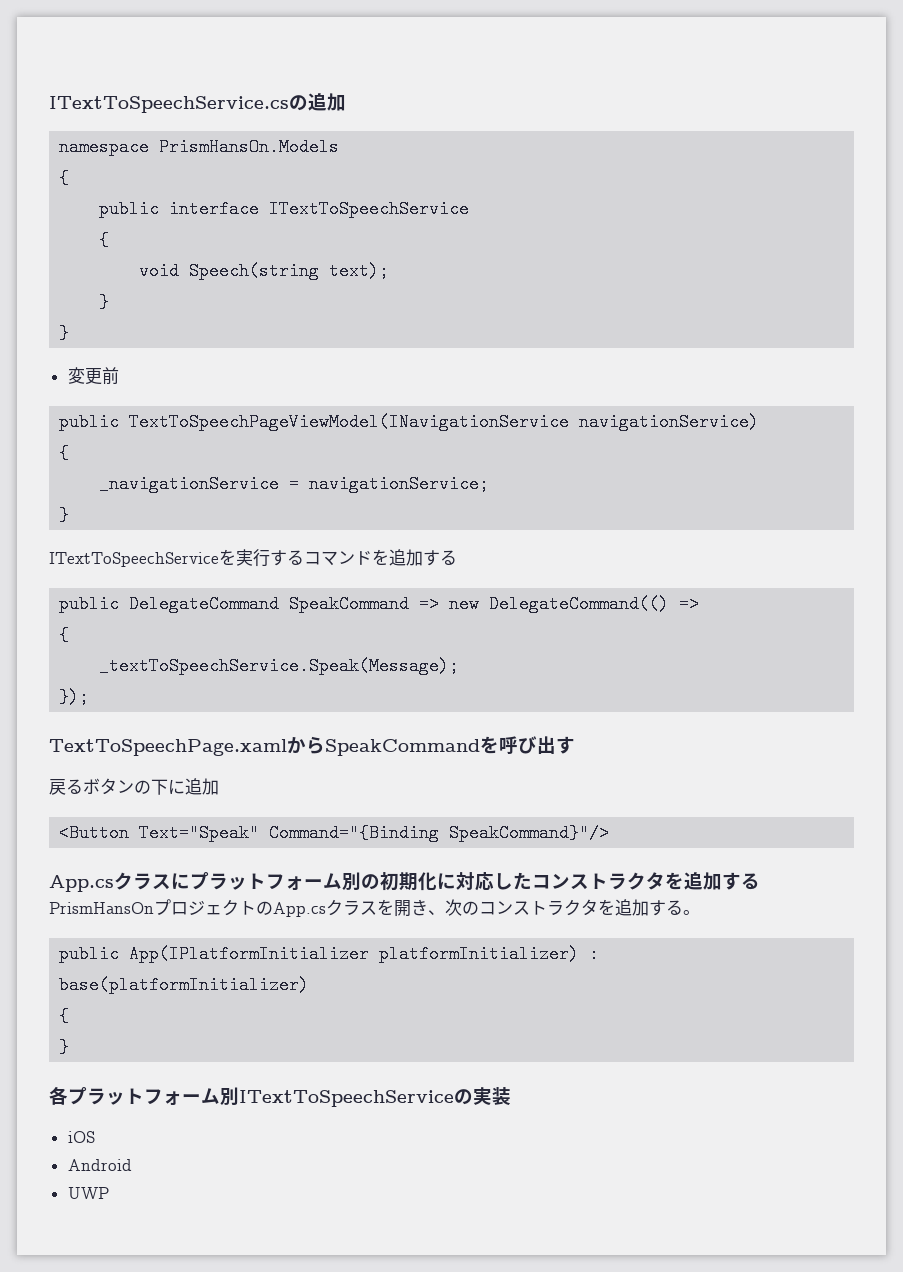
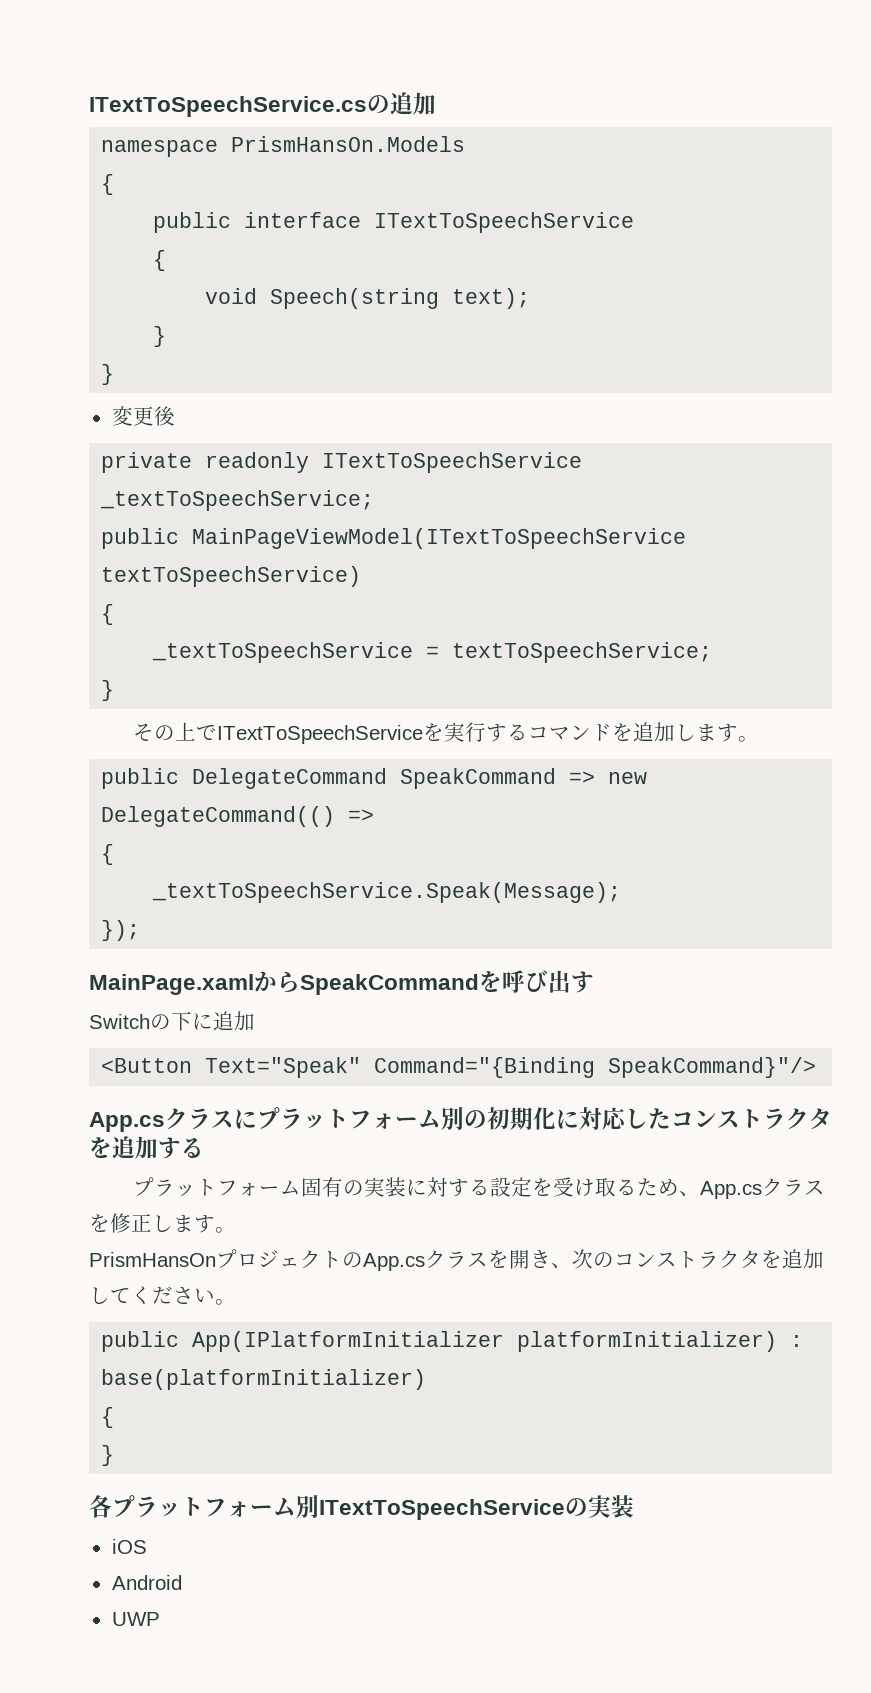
[101,367,119,385] [59,413,760,431] [59,444,70,462] [99,475,490,493] [59,506,70,524] 前 // public TextToSpeechPageViewModel(INavigationService navigationService) // { // _navigationService = navigationService; // } // -> [153,406,175,426] [101,452,583,473] [100,490,375,511] [101,528,687,549] [101,566,362,587] [101,604,115,625] [152,642,713,663] [101,680,115,701] [132,722,217,741] 後 // private readonly ITextToSpeechService _textToSpeechService; // public MainPageViewModel(ITextToSpeechService textToSpeechService) // { // _textToSpeechService = textToSpeechService; // } // その上で
[423,550,457,566] する -> [674,724,759,742] します。
[49,739,287,756] TextToSpeechPage.xaml -> [89,974,254,995] MainPage.xaml
[49,778,134,795] 戻るボタン -> [89,1014,150,1029] Switch
(760, 881) none -> [132,1177,825,1199] [89,1213,236,1233] // プラットフォーム固有の実装に対する設定を受け取るため、App.csクラスを修正します。
[649,900,683,916] する -> [89,1286,215,1304] してください

